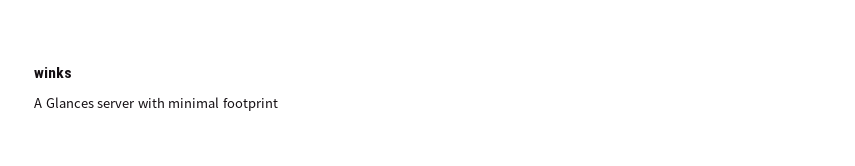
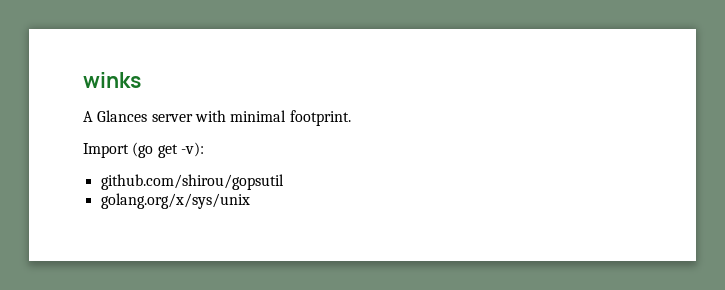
[222,98,278,111] footprint -> [289,110,351,126] [83,142,204,158] [100,174,284,190] [100,193,250,209] footprint. // Import (go get -v): // github.com/shirou/gopsutil // golang.org/x/sys/unix

